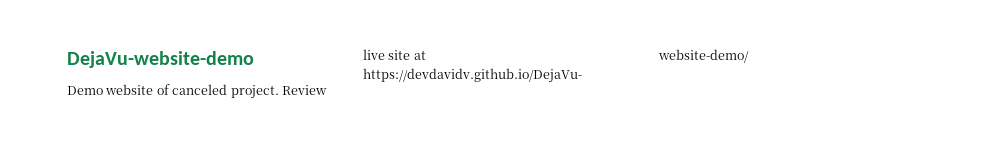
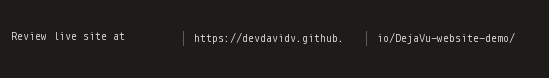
[67,51,254,68] [67,84,279,99] DejaVu-website-demo // Demo website of canceled project. -> (11, 36) none

